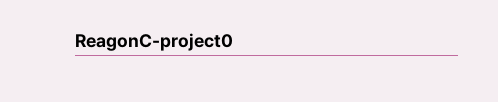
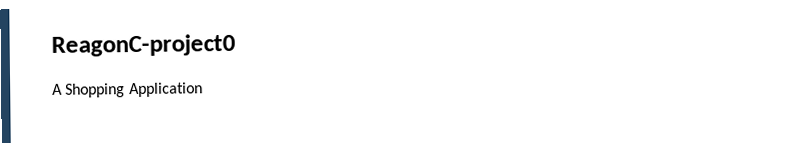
(233, 42) none -> [52,82,203,98] // A Shopping Application

